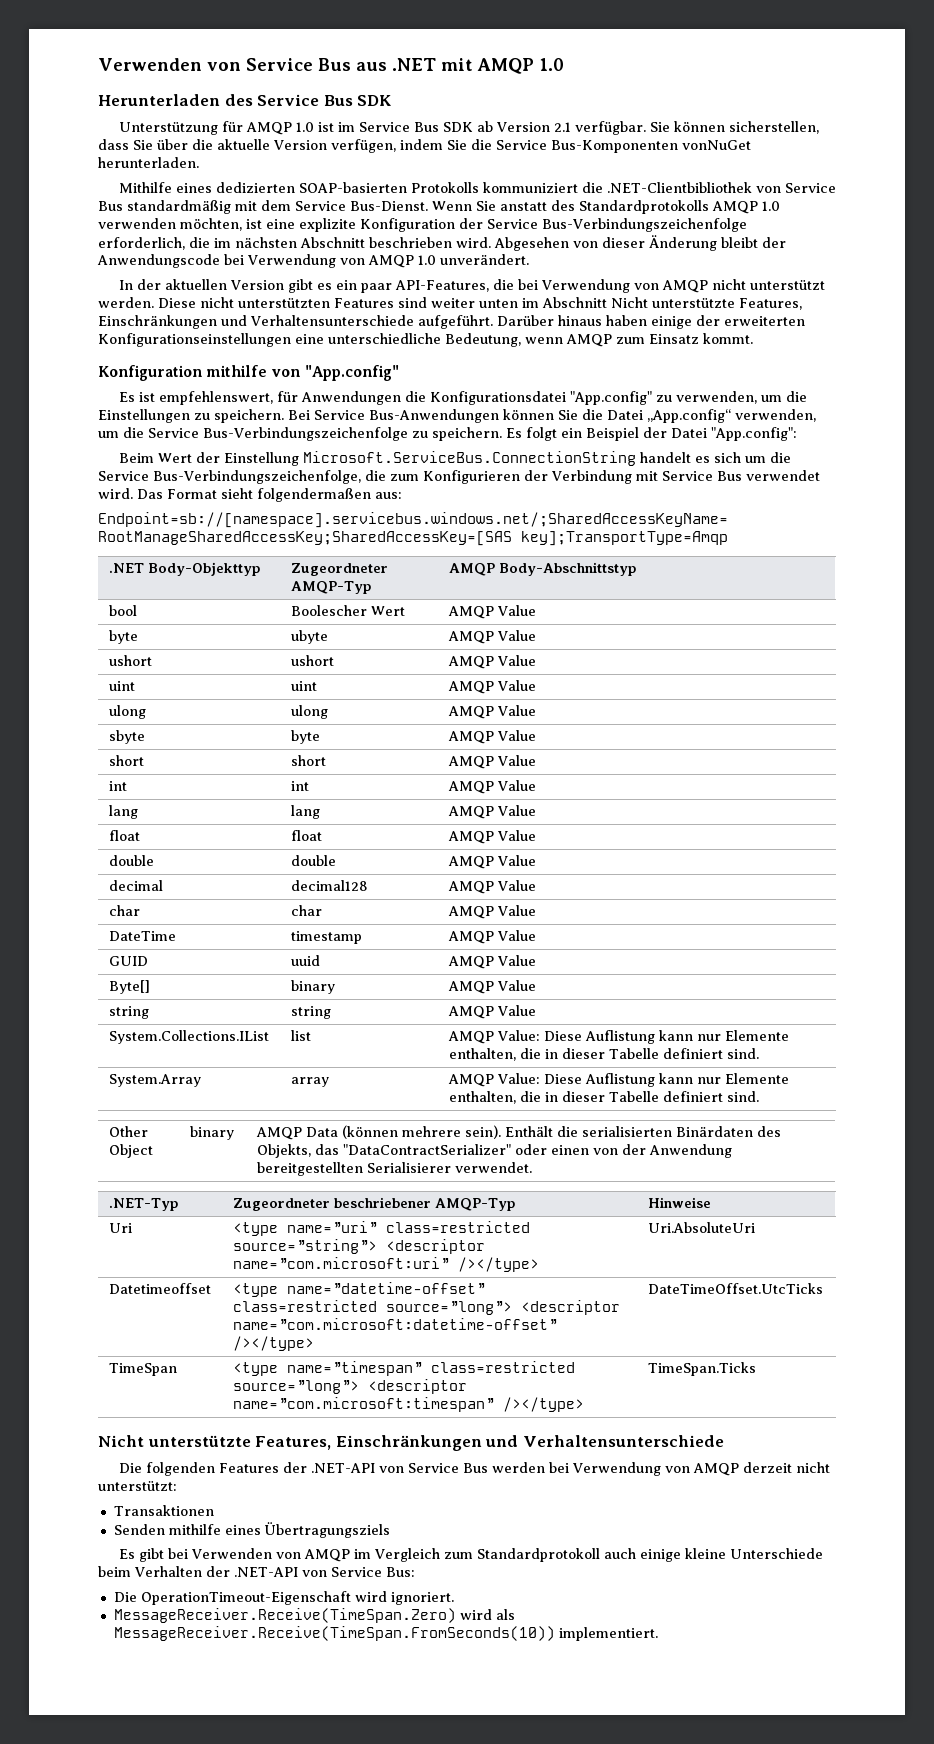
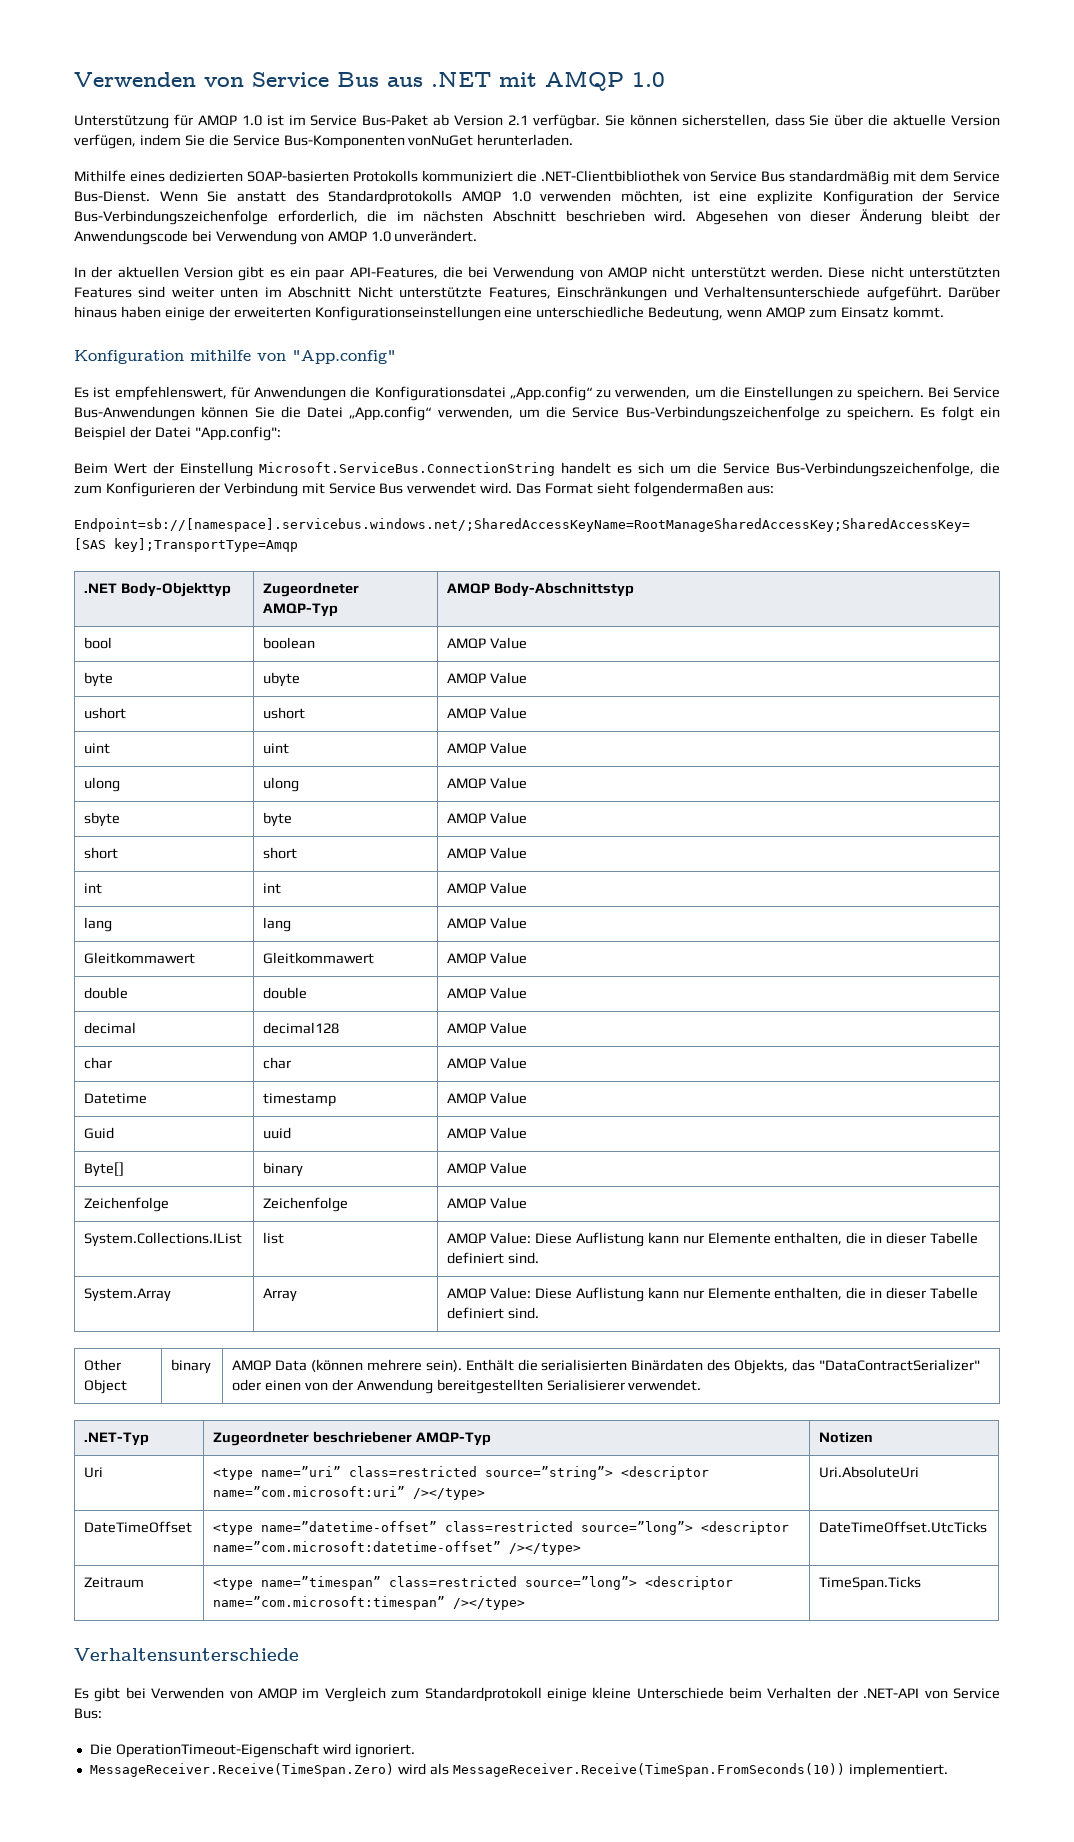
[98,94,393,106] // Herunterladen des Service Bus SDK -> (665, 79) none
[413,122,473,132] Bus SDK -> [362,114,429,126] Bus-Paket
[569,391,652,405] "App.config" -> [509,386,592,401] „App.config“
[290,605,405,616] Boolescher Wert -> [263,637,316,649] boolean
[108,830,140,841] [290,830,322,841] float | float -> [84,952,196,964] [263,952,375,964] Gleitkommawert | Gleitkommawert
[108,931,176,941] DateTime -> [84,1093,148,1104] Datetime
[108,956,148,966] GUID -> [84,1127,115,1139] Guid
[108,1006,149,1019] [290,1006,331,1019] string | string -> [84,1197,170,1212] [263,1197,349,1212] Zeichenfolge | Zeichenfolge
[290,1077,329,1087] array -> [263,1288,298,1302] Array
[647,1197,711,1208] Hinweise -> [819,1432,874,1443] Notizen
[108,1283,211,1294] Datetimeoffset -> [84,1521,193,1533] DateTimeOffset
[108,1363,177,1376] TimeSpan -> [84,1577,145,1588] Zeitraum
[98,1435,724,1451] [118,1462,830,1476] [98,1481,177,1491] [113,1505,214,1516] [113,1522,390,1538] Nicht unterstützte Features, Einschränkungen und Verhaltensunterschiede // Die folgenden Features der .NET-API von Service Bus werden bei Verwendung von AMQP derzeit nicht unterstützt: // Transaktionen // Senden mithilfe eines Übertragungsziels -> [74,1648,299,1661] Verhaltensunterschiede
[603,1548,636,1559] auch -> (542, 1694) none

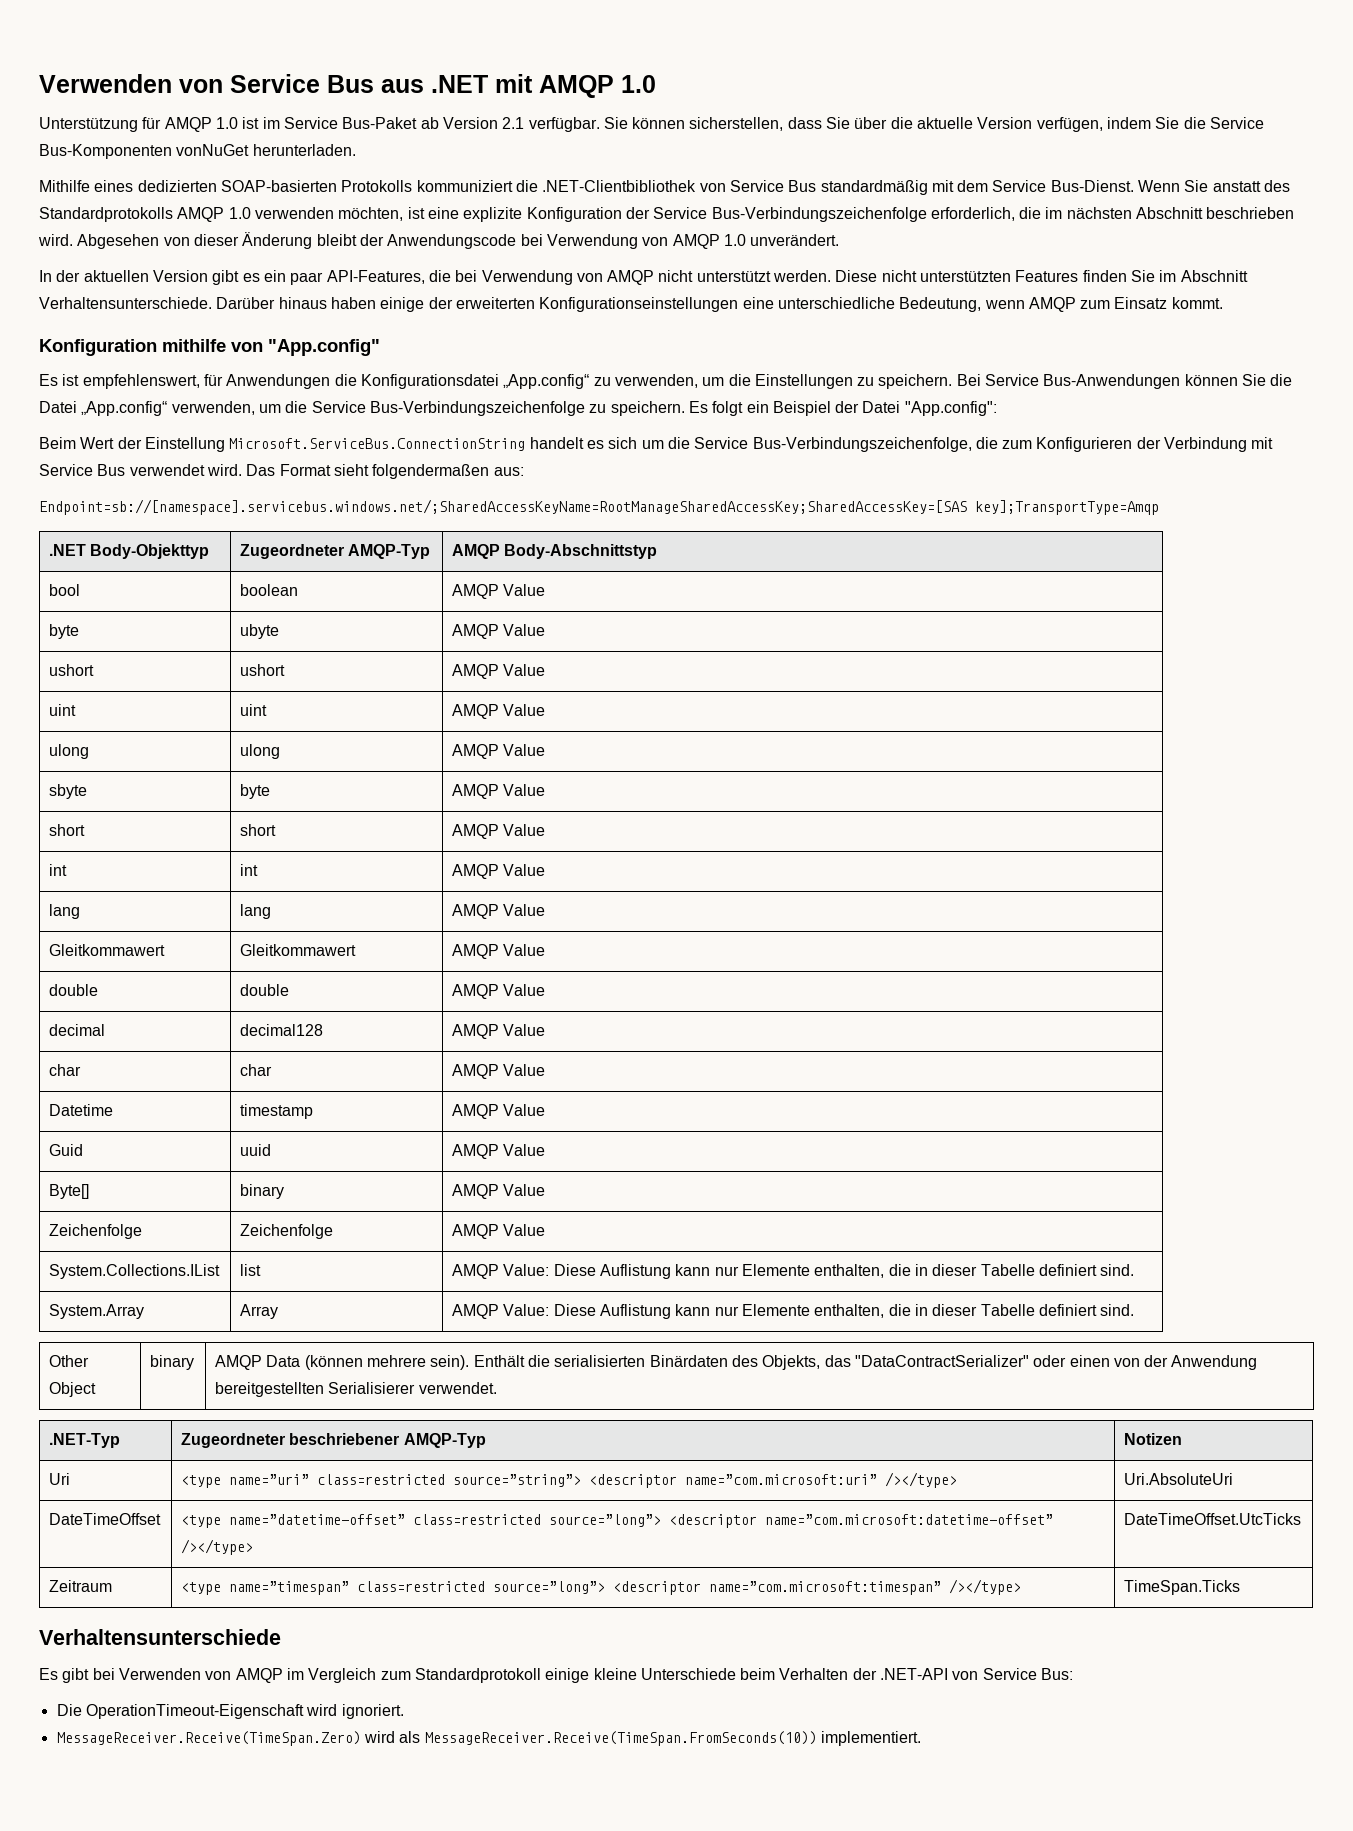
[138,286,942,301] sind weiter unten im Abschnitt Nicht unterstützte Features, Einschränkungen und Verhaltensunterschiede aufgeführt. -> [1082,270,1248,282] [39,297,212,309] finden Sie im Abschnitt Verhaltensunterschiede.

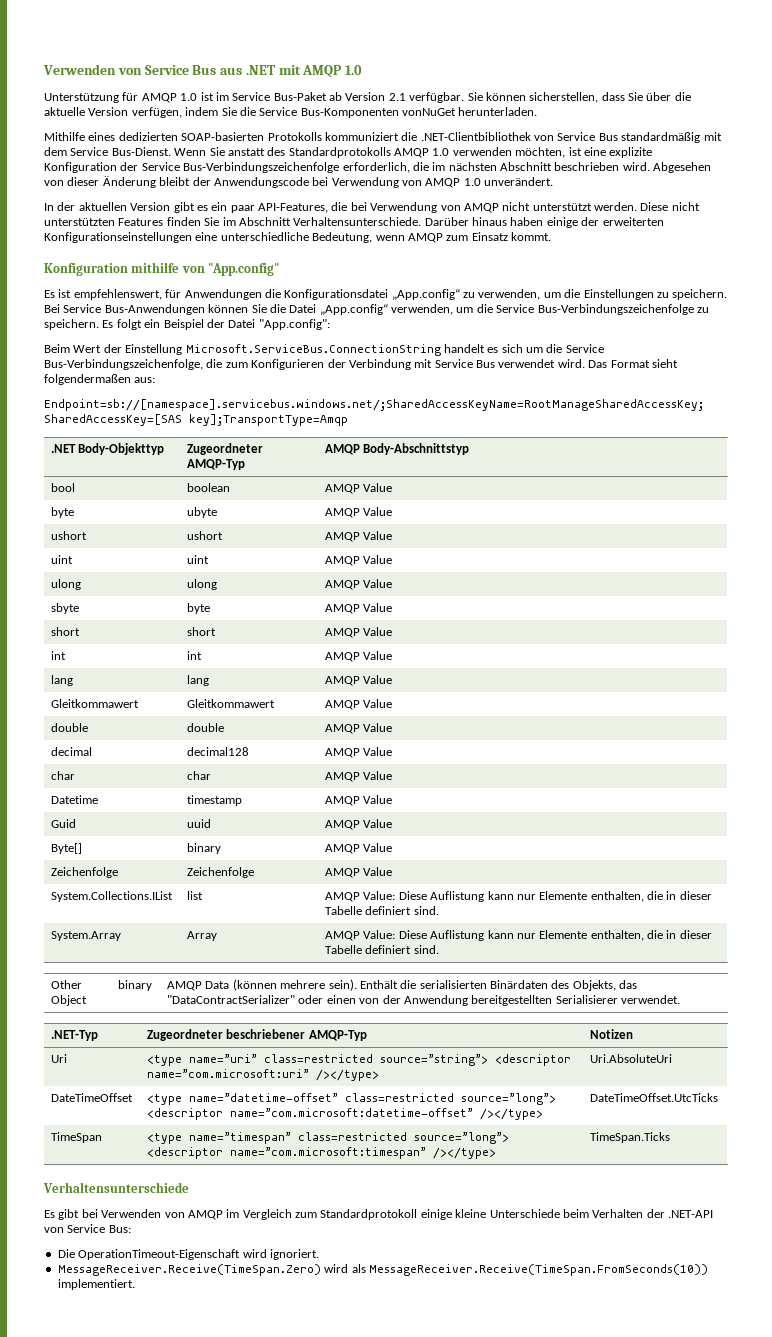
[49,1580,113,1592] Zeitraum -> [51,1132,103,1143] TimeSpan

